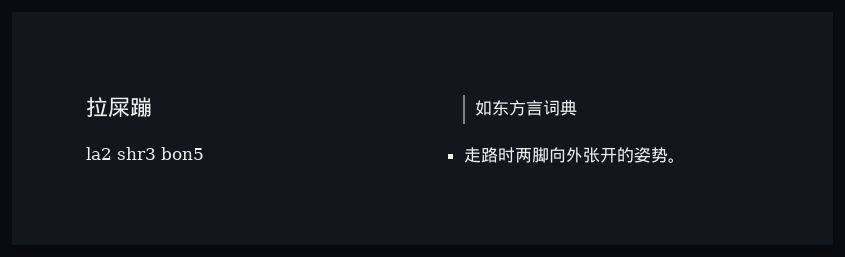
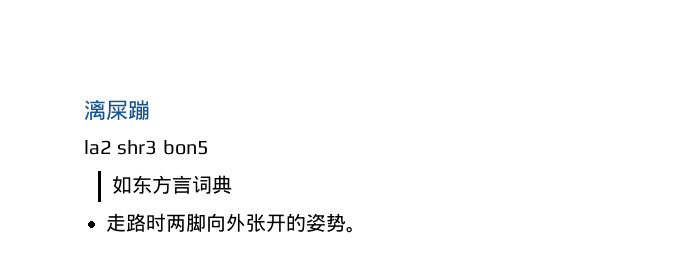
[86,97,108,117] 拉 -> [84,100,106,121] 漓

